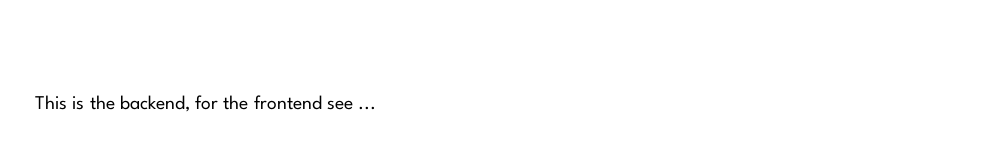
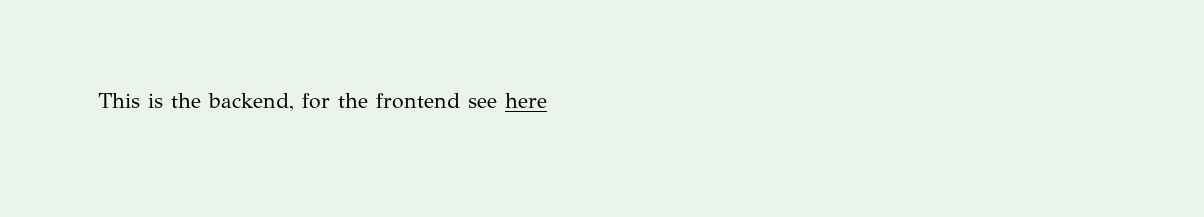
[358,106,377,110] ... -> [505,93,547,108] here

